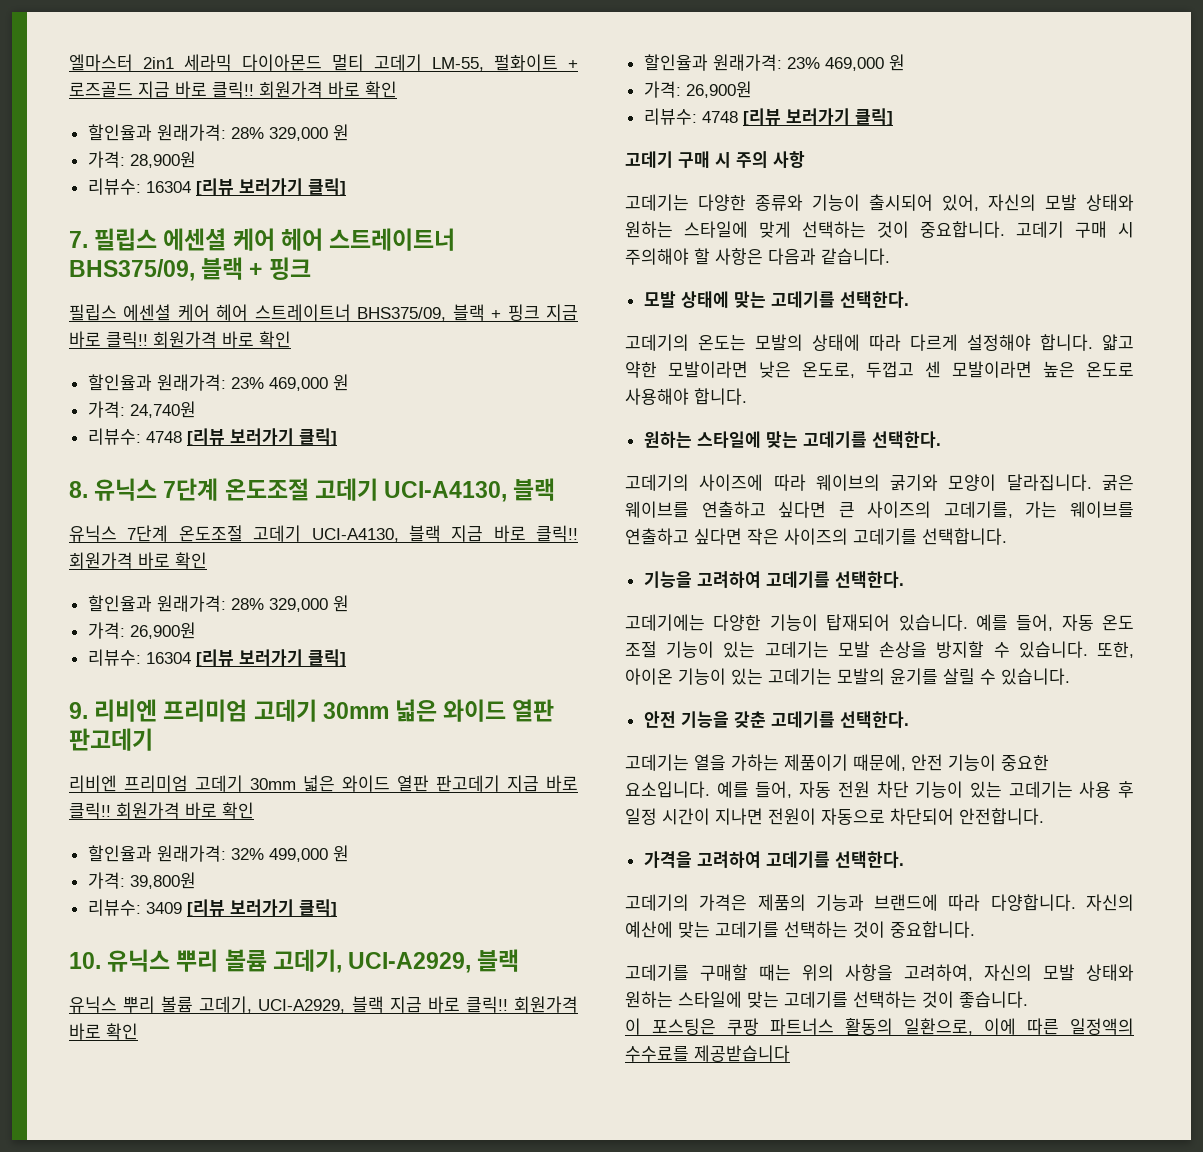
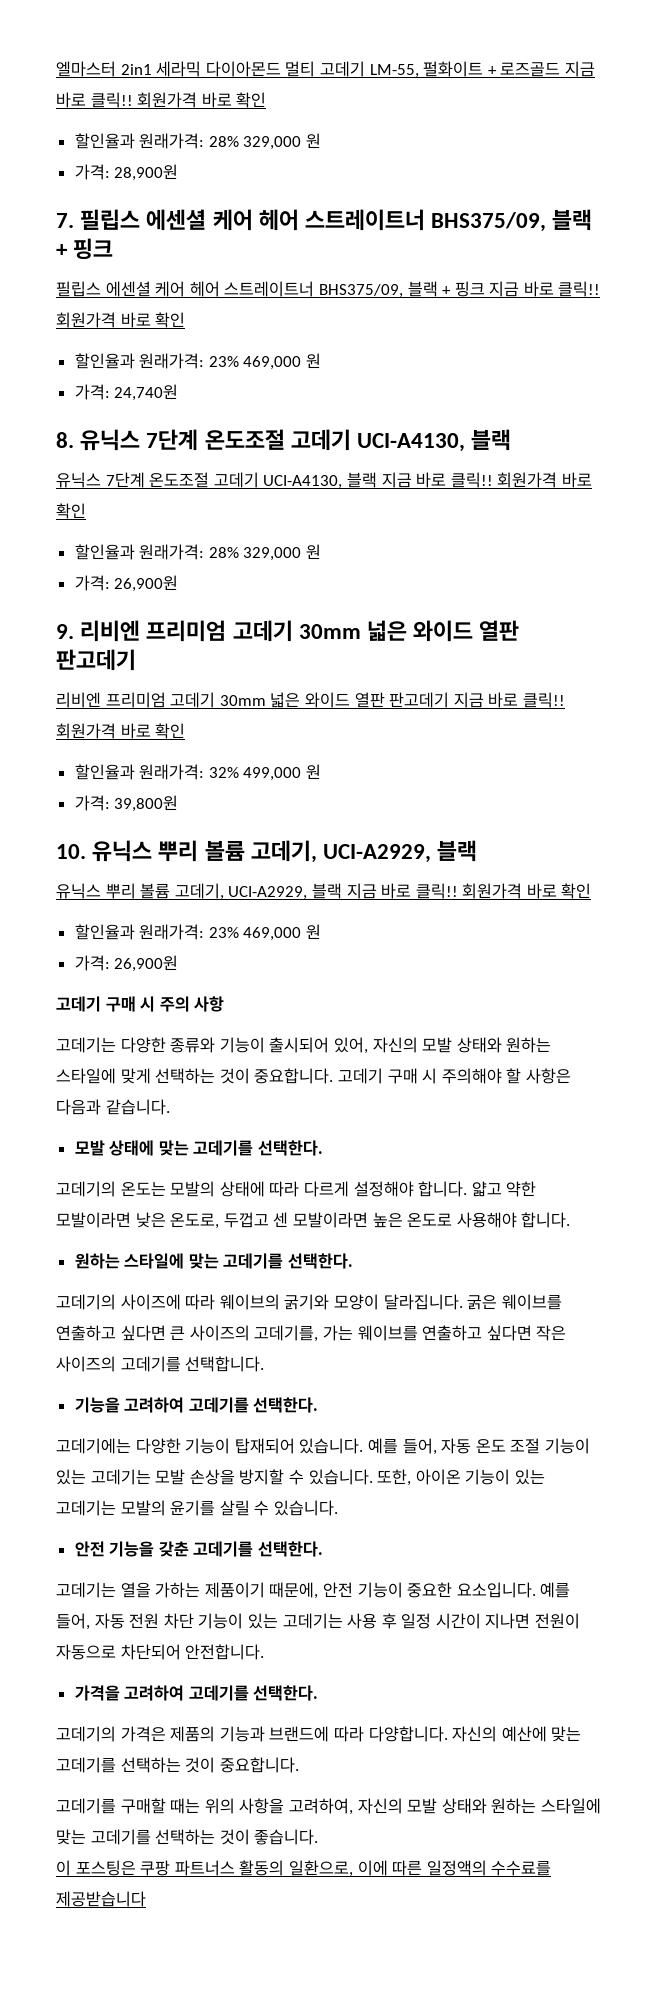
[87,178,346,196] // 리뷰수: 16304 [리뷰 보러가기 클릭] -> (179, 172) none
[87,428,337,446] // 리뷰수: 4748 [리뷰 보러가기 클릭] -> (179, 392) none
[87,649,346,667] // 리뷰수: 16304 [리뷰 보러가기 클릭] -> (179, 583) none
[87,899,337,917] // 리뷰수: 3409 [리뷰 보러가기 클릭] -> (179, 803) none
[643,108,893,126] // 리뷰수: 4748 [리뷰 보러가기 클릭] -> (179, 963) none

